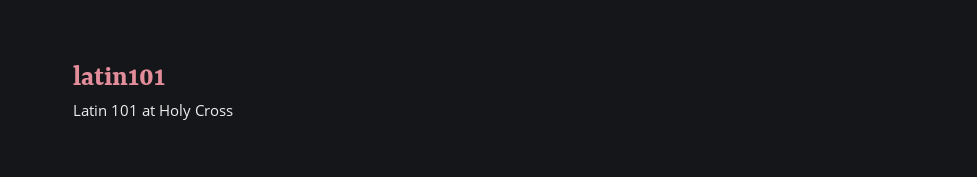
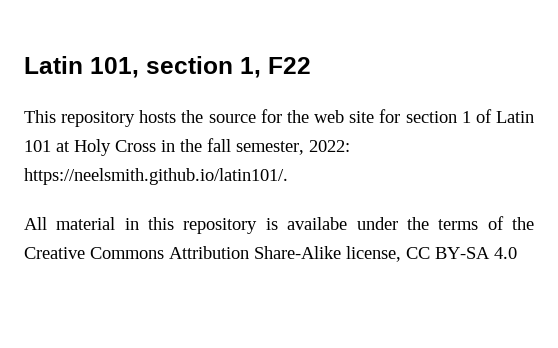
[73,65,165,85] latin101 // -> [24,56,311,78] [24,109,492,127] Latin 101, section 1, F22 // This repository hosts the source for the web site for section 1 of
(234, 110) none -> [161,138,350,155] [24,168,288,185] [24,216,534,234] [24,246,517,262] in the fall semester, 2022: https://neelsmith.github.io/latin101/. // All material in this repository is availabe under the terms of the Creative Commons Attribution Share-Alike license, CC BY-SA 4.0

